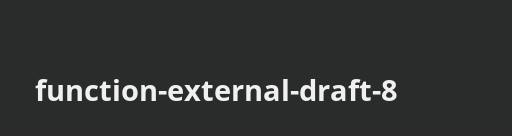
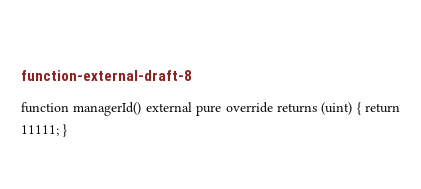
(398, 90) none -> [21,102,400,116] [21,124,67,137] // function managerId() external pure override returns (uint) { return 11111; }

